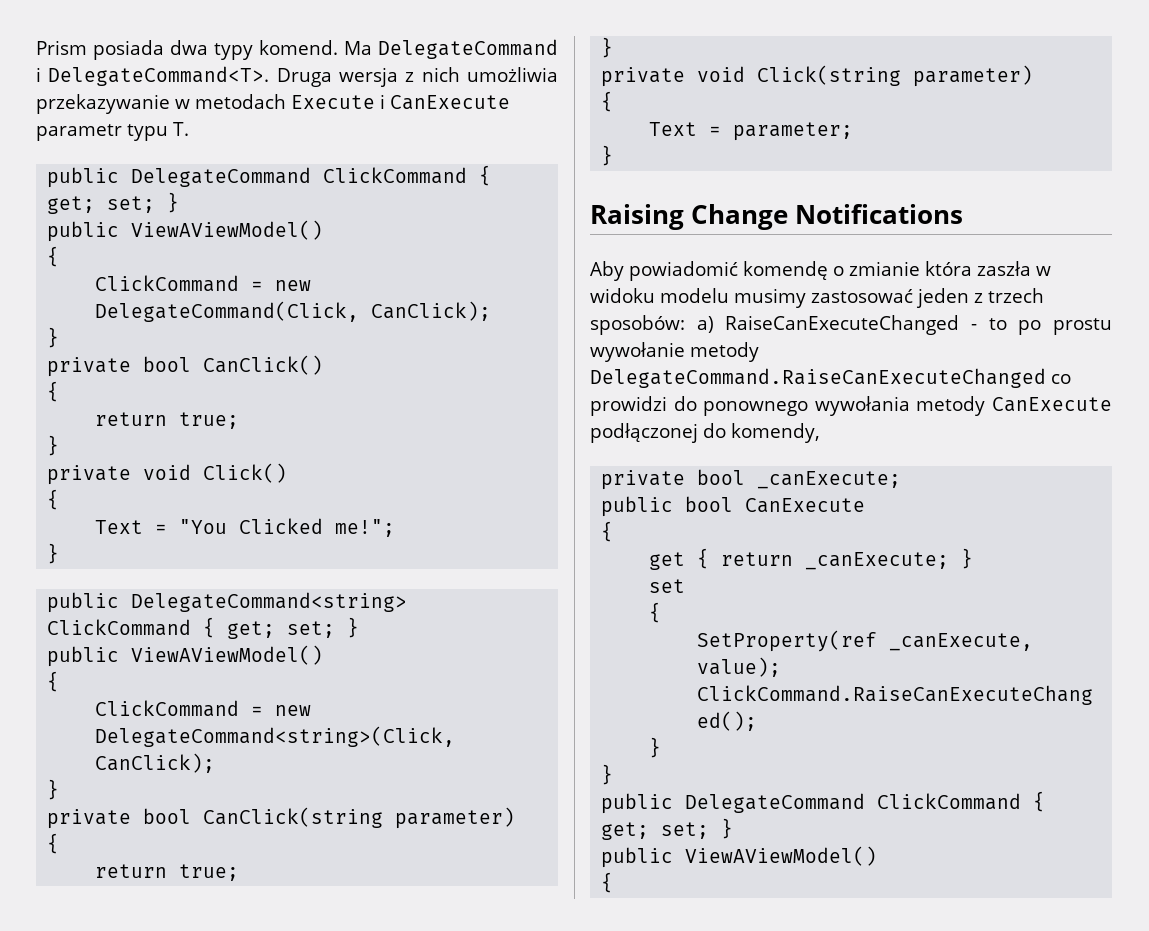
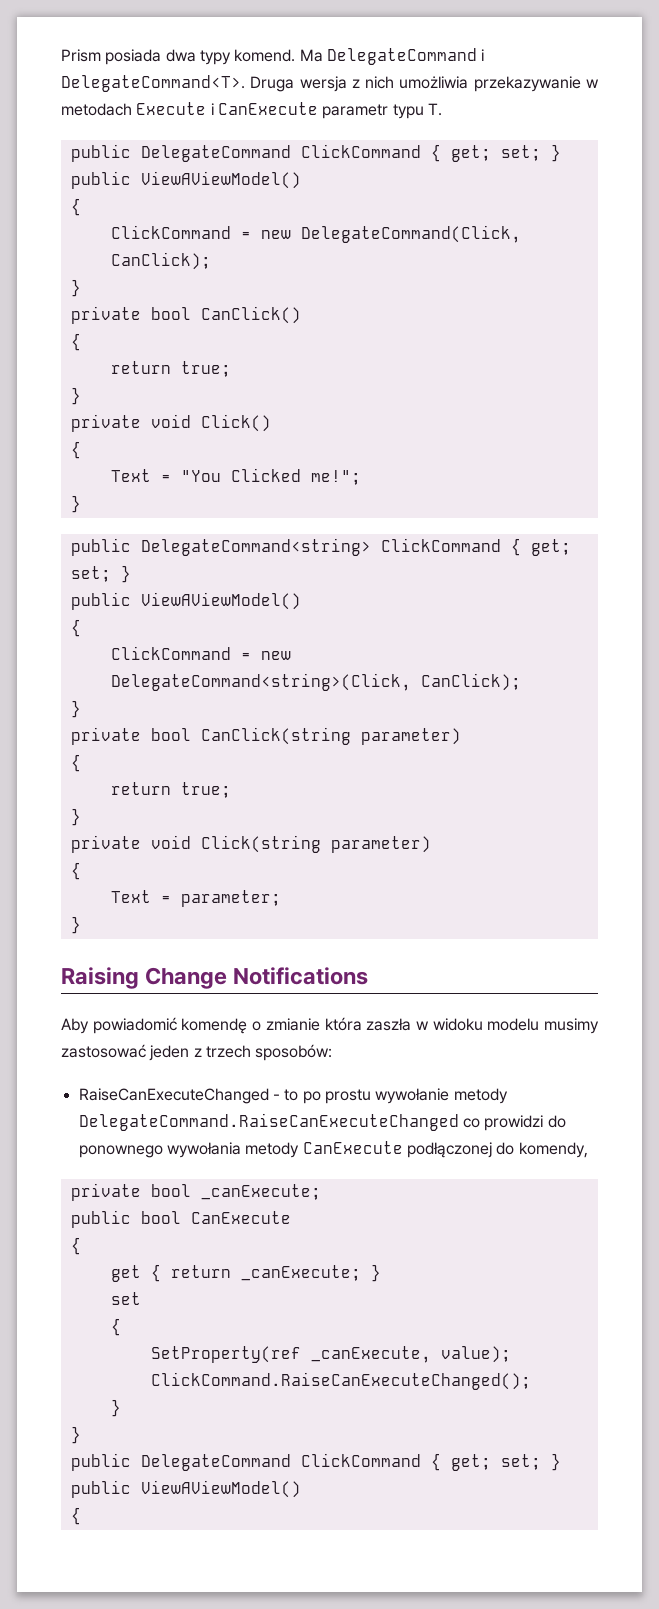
[696,316,714,333] a) -> (333, 1052) //

